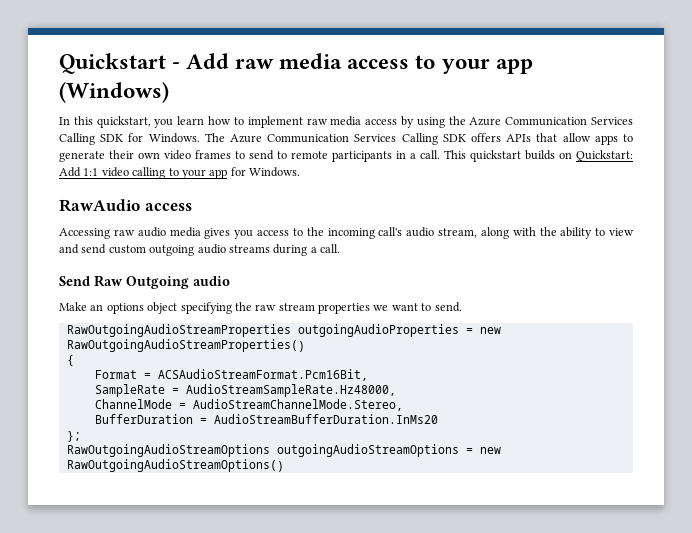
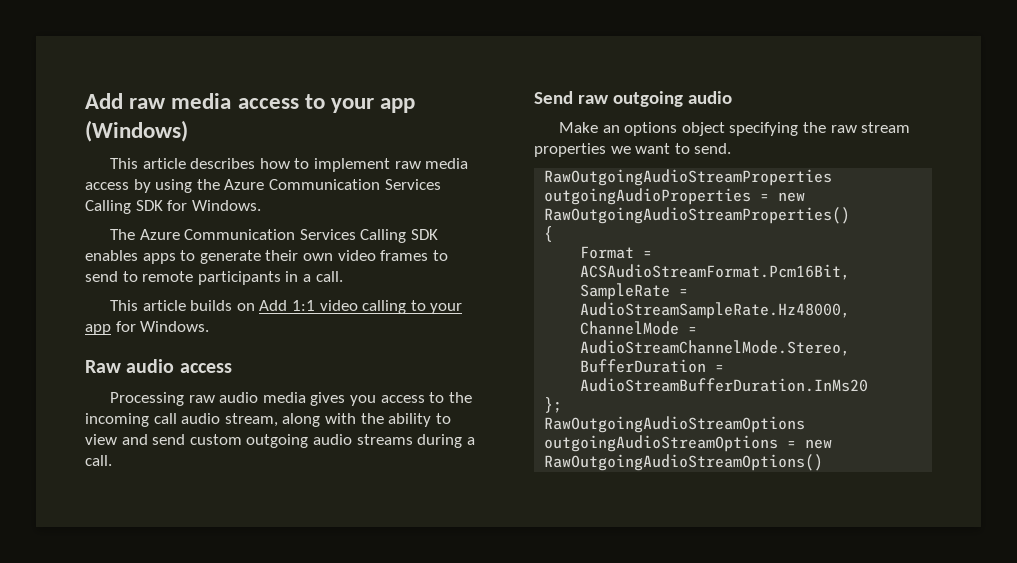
[59,53,181,74] Quickstart - -> (85, 101) none
[59,116,205,128] In this quickstart, you learn -> [110,158,256,169] This article describes
(200, 138) none -> (261, 205) //
[470,133,591,142] offers APIs that allow -> [85,250,138,261] enables
[444,150,521,162] This quickstart -> [110,300,186,311] // This article
[576,150,633,162] Quickstart: -> (255, 307) none
[59,199,140,212] RawAudio -> [85,359,175,373] Raw audio
[59,228,110,239] Accessing -> [110,392,185,406] Processing
[378,227,403,236] call's -> [153,413,177,424] call
[94,275,189,289] Raw Outgoing -> [577,91,683,107] raw outgoing

